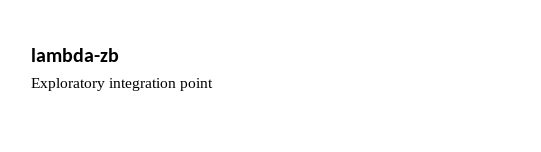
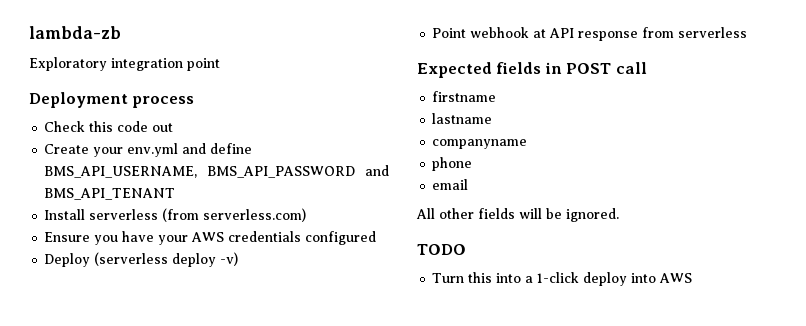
(214, 84) none -> [29,92,195,108] [44,121,174,132] [44,143,253,157] [44,165,390,178] [44,188,176,200] [44,208,307,222] [44,231,377,245] [44,252,239,267] [432,27,748,41] [417,62,647,78] [432,91,497,102] [432,113,493,124] [432,139,528,149] [432,157,473,171] [432,179,469,190] [416,208,619,222] [417,244,466,255] [432,272,693,286] // Deployment process // Check this code out // Create your env.yml and define BMS_API_USERNAME, BMS_API_PASSWORD and BMS_API_TENANT // Install serverless (from serverless.com) // Ensure you have your AWS credentials configured // Deploy (serverless deploy -v) // Point webhook at API response from serverless // Expected fields in POST call // firstname // lastname // companyname // phone // email // All other fields will be ignored. // TODO // Turn this into a 1-click deploy into AWS

